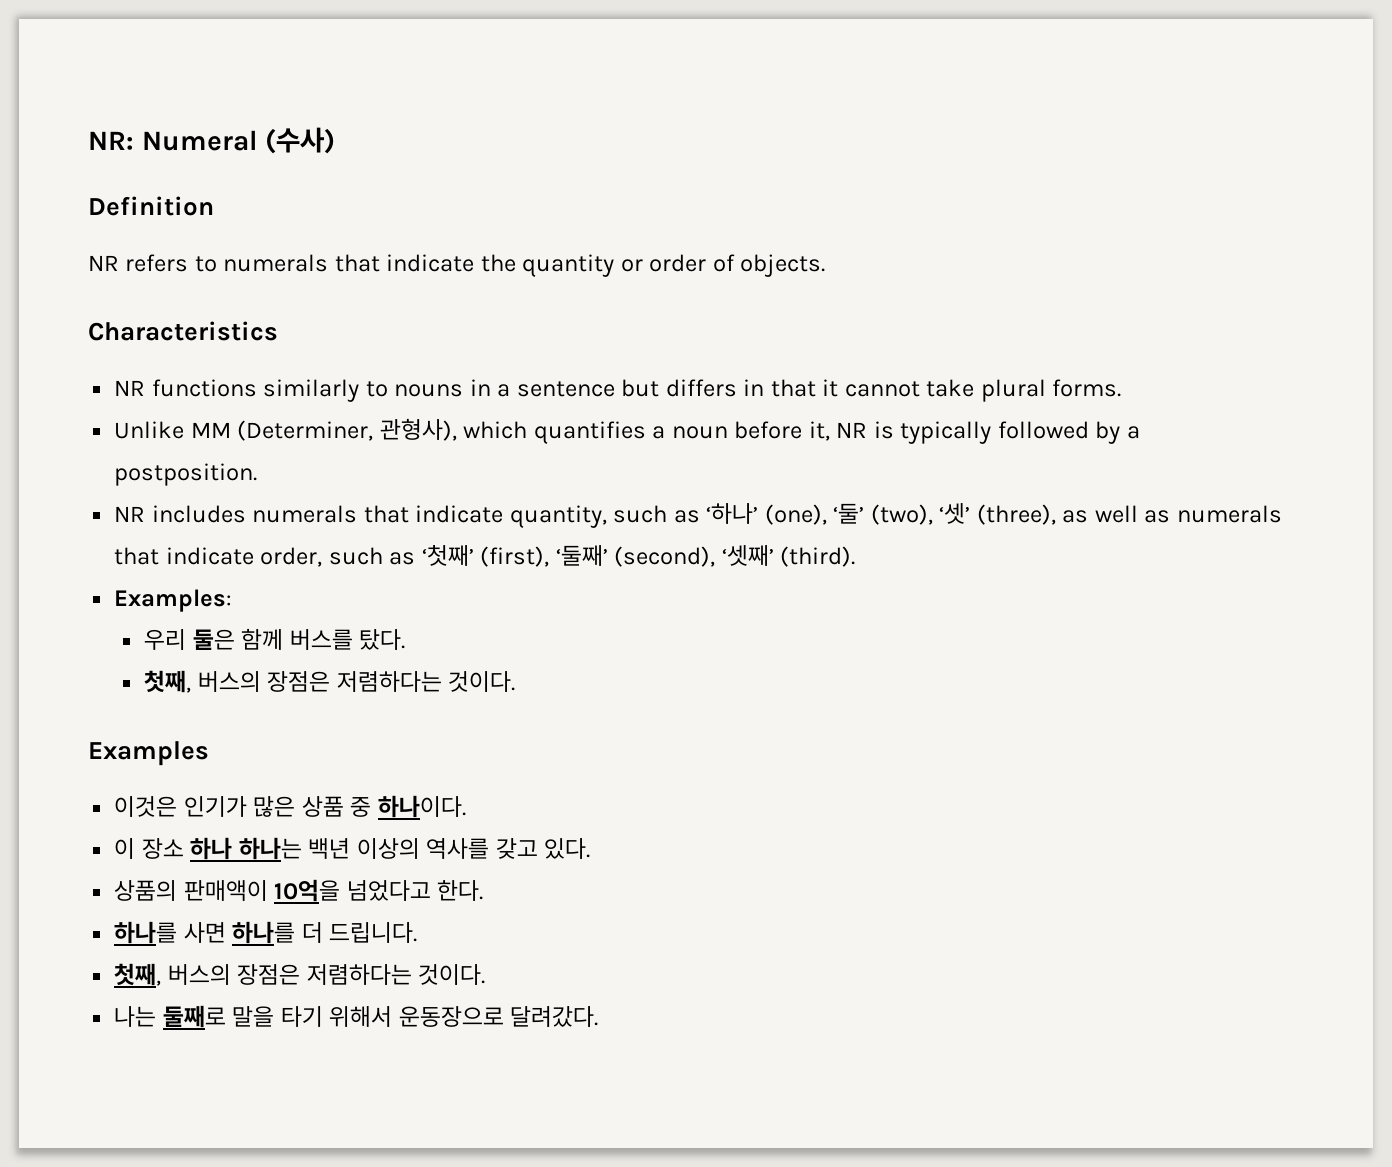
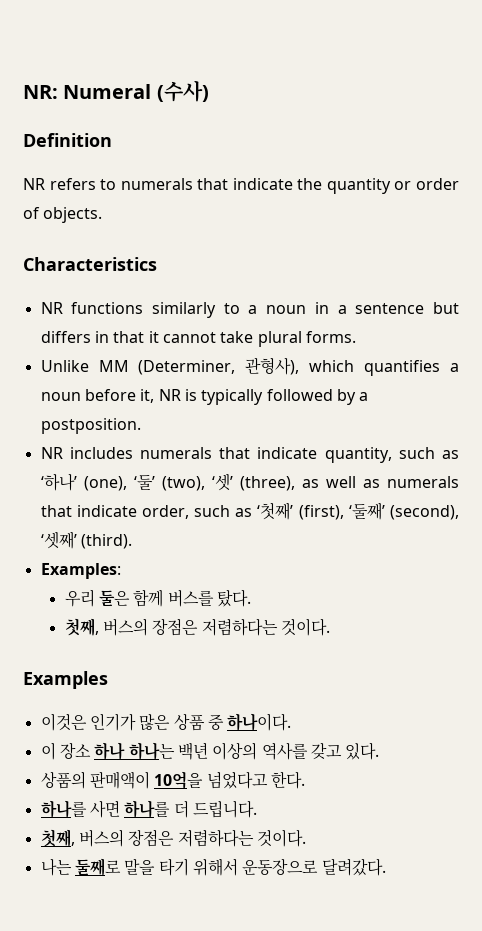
[394,384,464,397] nouns -> [248,305,307,314] a noun

